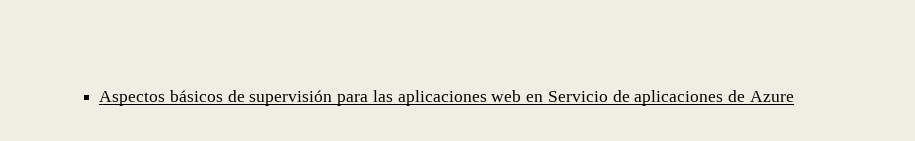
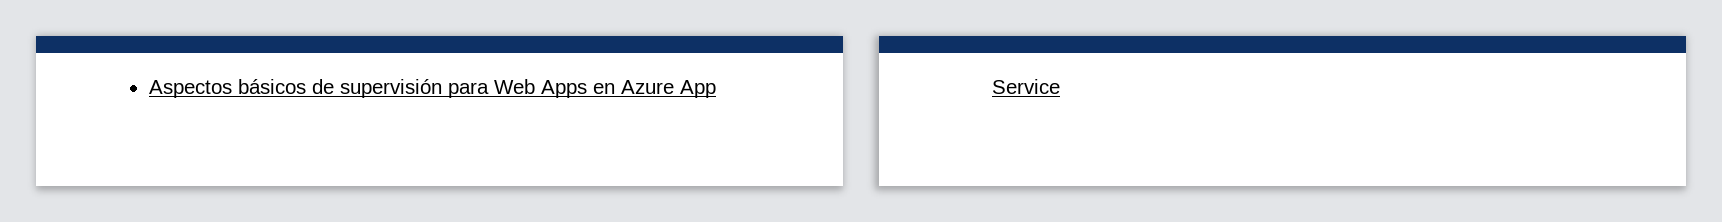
[372,90,794,106] las aplicaciones web en Servicio de aplicaciones de Azure -> [493,79,1060,98] Web Apps en Azure App Service

